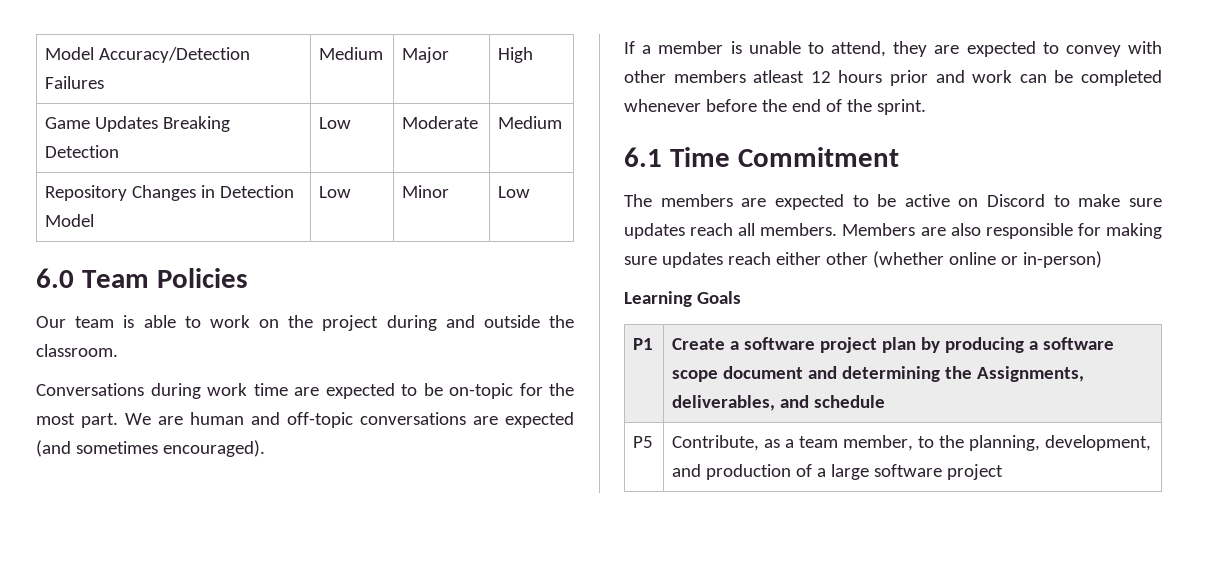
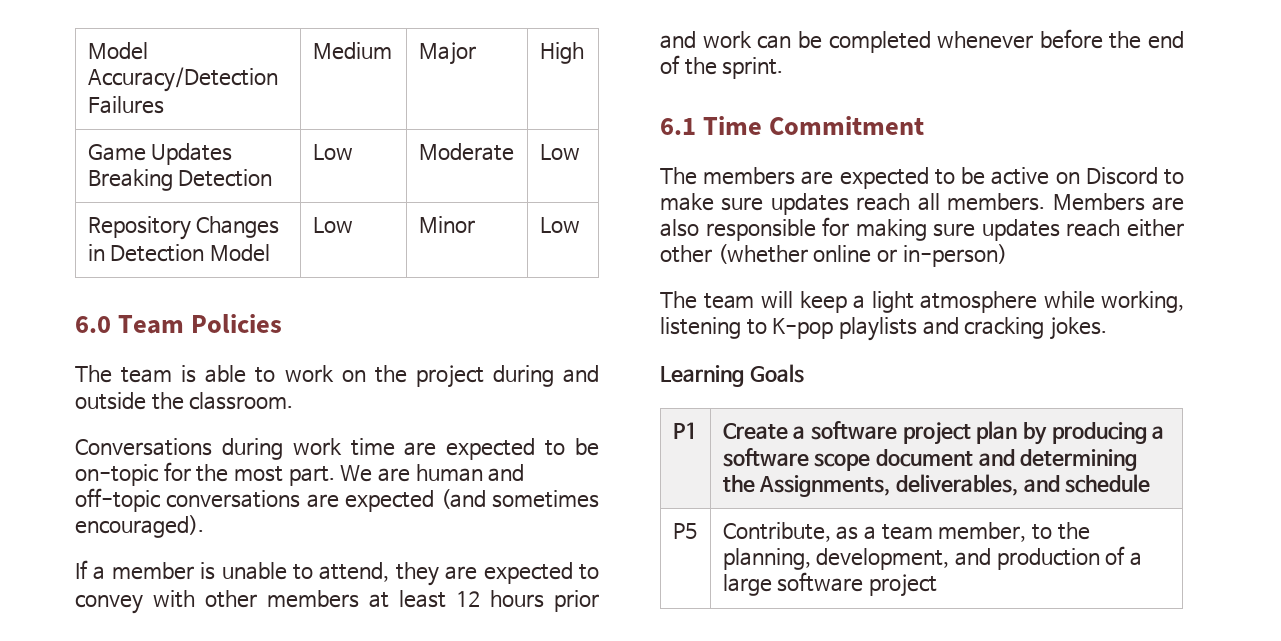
[498,116,563,129] Medium -> [539,144,580,160] Low
[36,316,66,328] Our -> [75,365,112,383] The
[753,70,805,83] atleast -> [369,590,447,608] at least
(1102, 259) none -> [660,291,1184,313] [660,317,1108,341] // The team will keep a light atmosphere while working, listening to K-pop playlists and cracking jokes.

